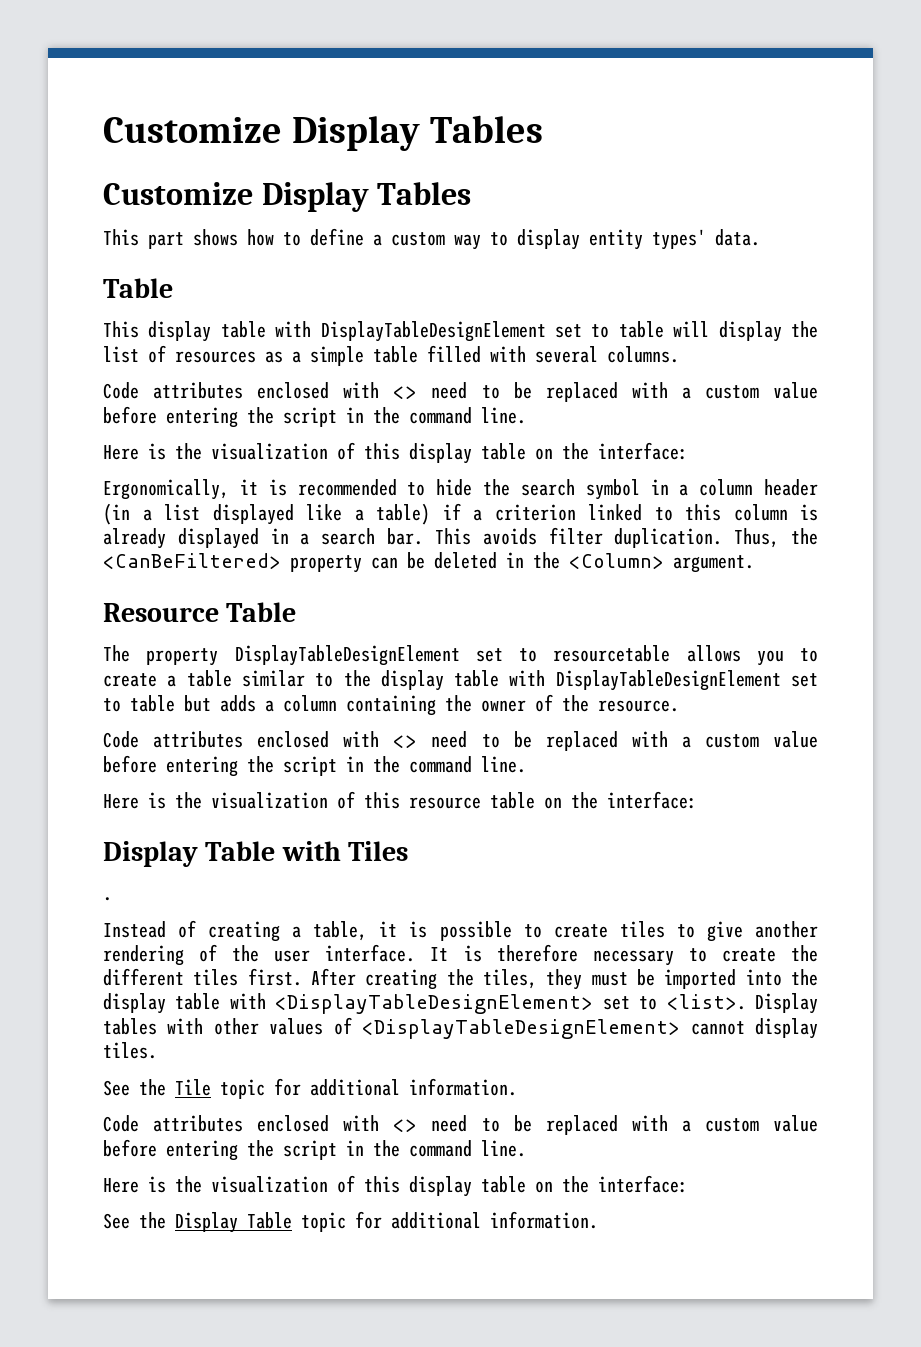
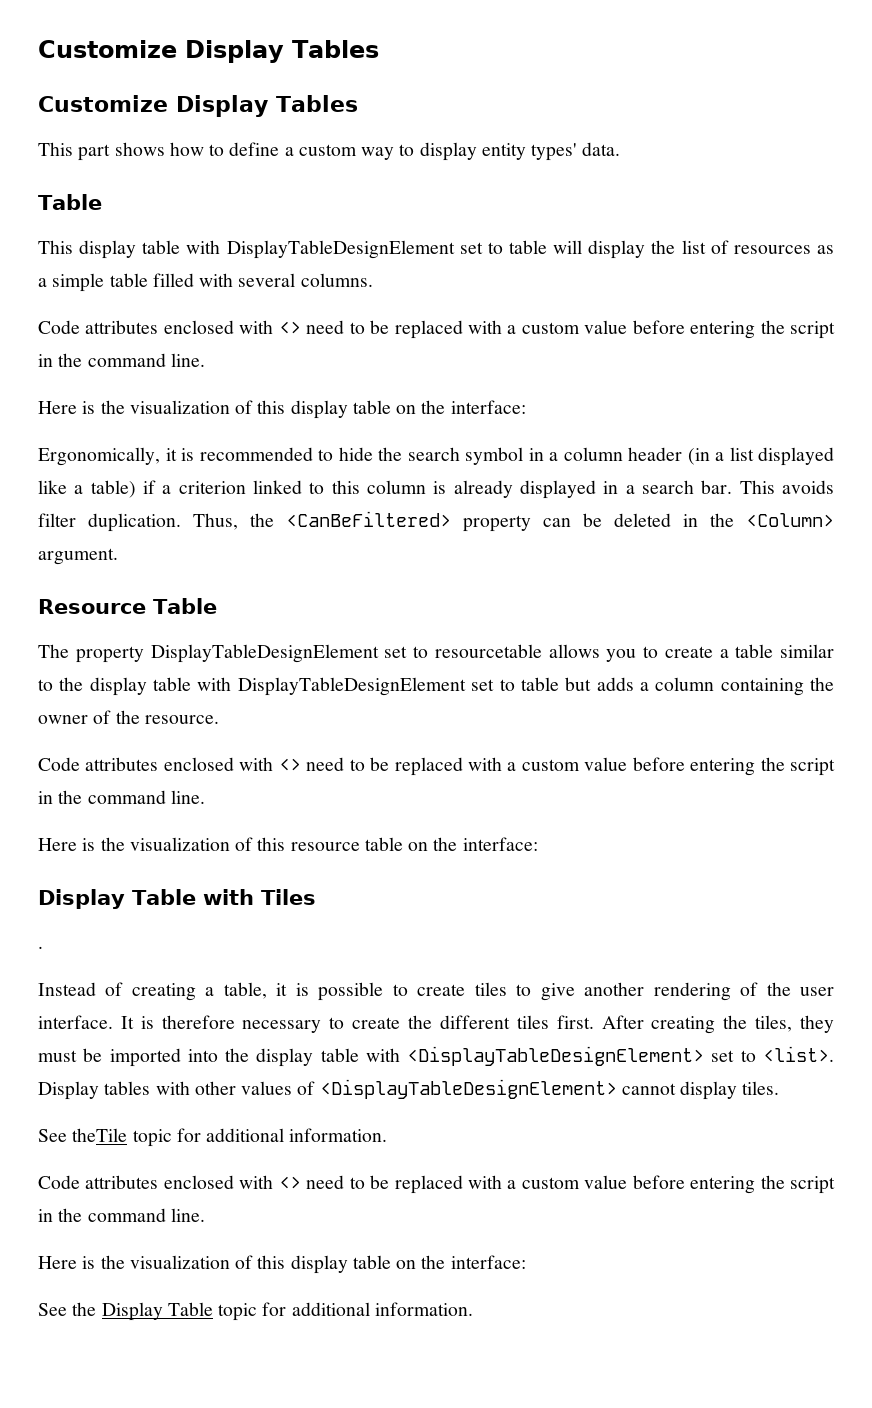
[139,1079,211,1096] the Tile -> [72,1128,128,1142] theTile

